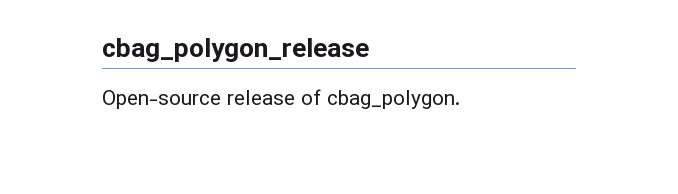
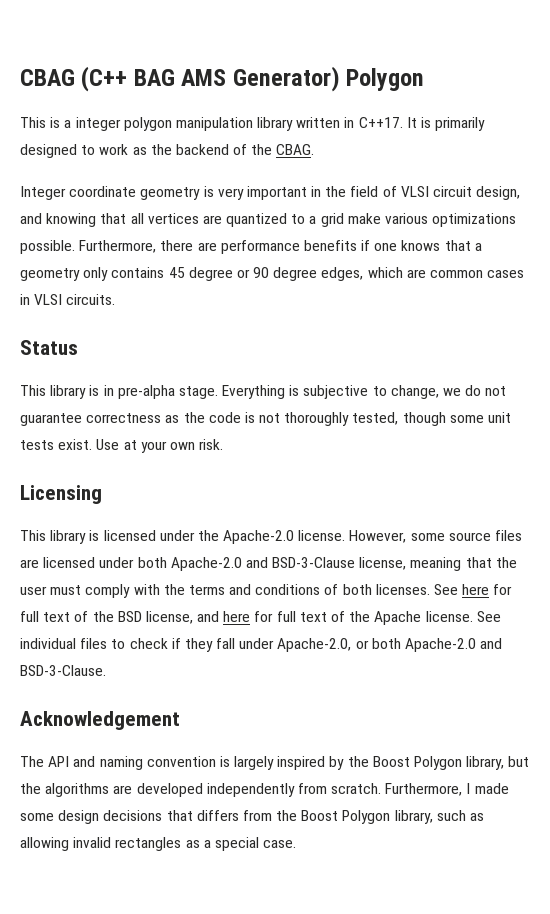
[102,38,369,62] [102,89,460,109] cbag_polygon_release // Open-source release of cbag_polygon. -> [20,66,425,92] [20,117,486,131] [20,144,315,158] [20,186,521,200] [20,213,517,227] [20,240,482,254] [20,267,525,281] [20,294,116,305] [20,340,78,355] [20,385,507,399] [20,412,512,426] [20,439,224,453] [20,485,102,504] [20,530,523,544] [20,557,517,571] [20,584,513,598] [20,611,501,625] [20,638,503,652] [20,665,106,676] [20,711,180,730] [20,756,530,770] [20,783,509,797] [20,810,485,824] [20,837,297,851] CBAG (C++ BAG AMS Generator) Polygon // This is a integer polygon manipulation library written in C++17. It is primarily designed to work as the backend of the CBAG. // Integer coordinate geometry is very important in the field of VLSI circuit design, and knowing that all vertices are quantized to a grid make various optimizations possible. Furthermore, there are performance benefits if one knows that a geometry only contains 45 degree or 90 degree edges, which are common cases in VLSI circuits. // Status // This library is in pre-alpha stage. Everything is subjective to change, we do not guarantee correctness as the code is not thoroughly tested, though some unit tests exist. Use at your own risk. // Licensing // This library is licensed under the Apache-2.0 license. However, some source files are licensed under both Apache-2.0 and BSD-3-Clause license, meaning that the user must comply with the terms and conditions of both licenses. See here for full text of the BSD license, and here for full text of the Apache license. See individual files to check if they fall under Apache-2.0, or both Apache-2.0 and BSD-3-Clause. // Acknowledgement // The API and naming convention is largely inspired by the Boost Polygon library, but the algorithms are developed independently from scratch. Furthermore, I made some design decisions that differs from the Boost Polygon library, such as allowing invalid rectangles as a special case.

